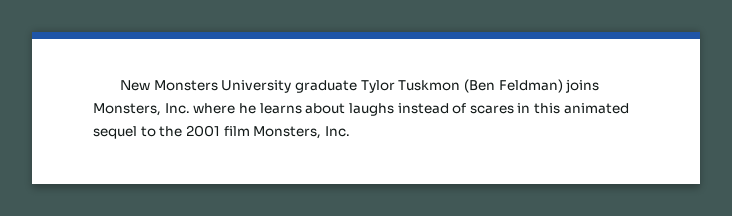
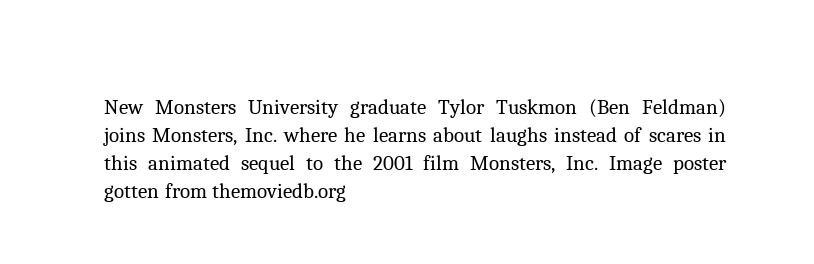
(350, 131) none -> [609,156,727,174] [104,183,347,202] Image poster gotten from themoviedb.org

